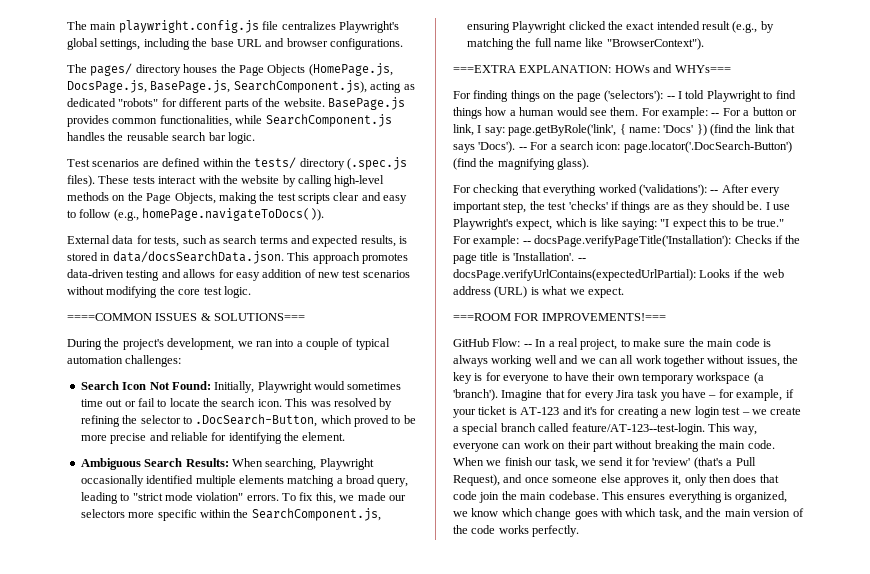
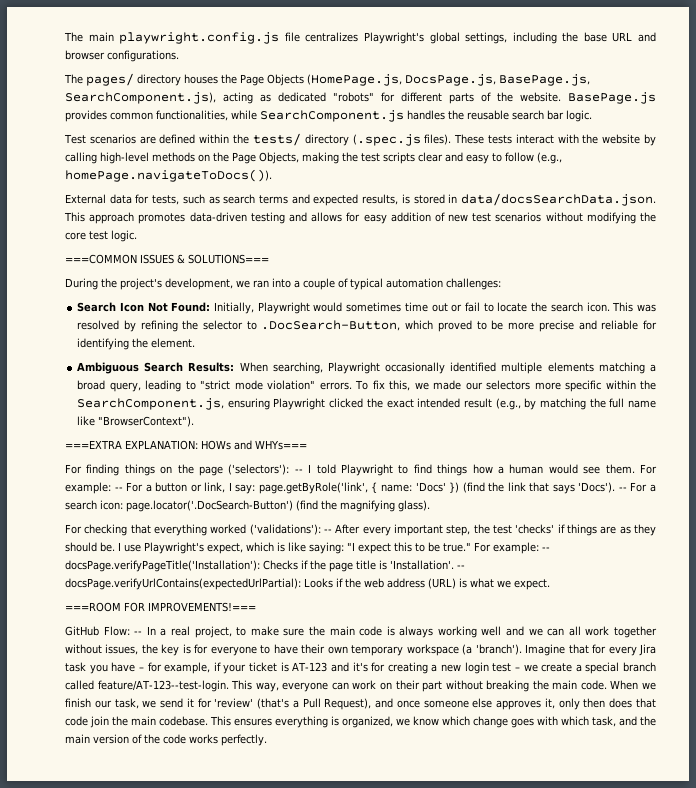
[67,313,152,321] ====COMMON -> [65,254,137,264] ===COMMON

